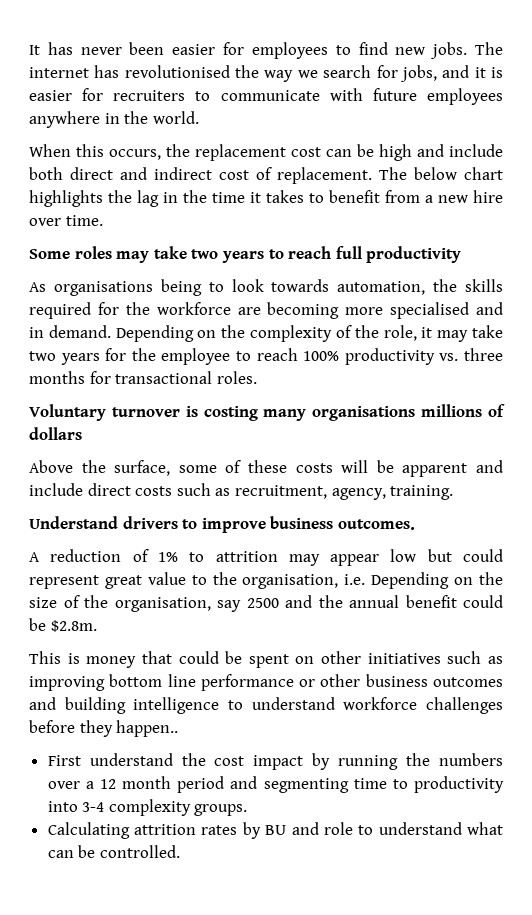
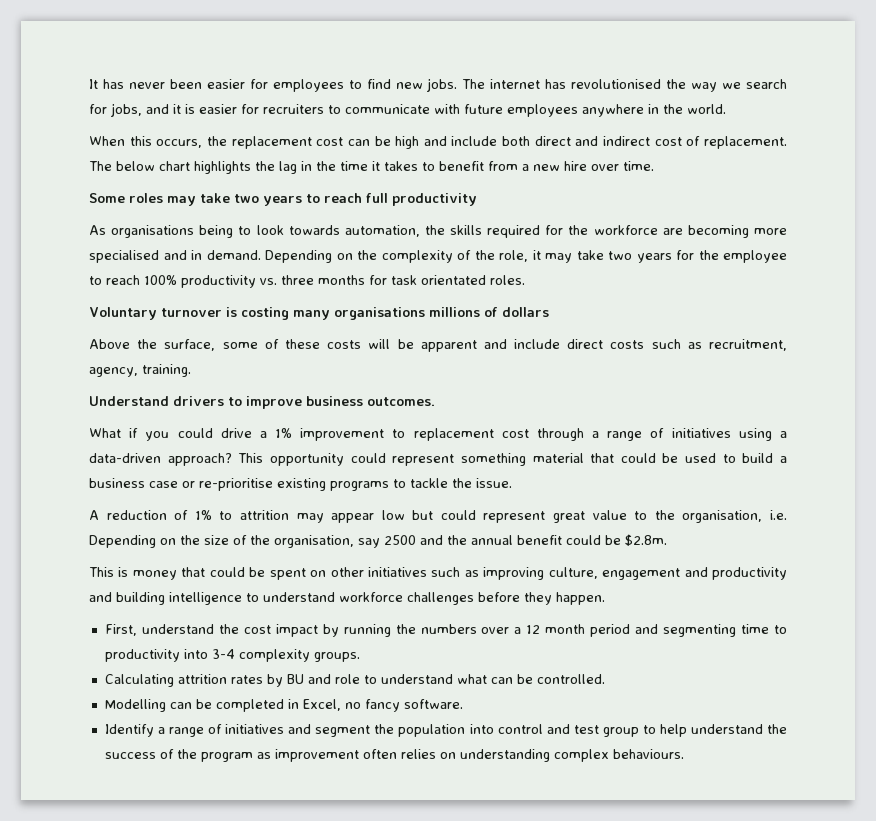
[115,371,213,384] transactional -> [391,275,486,285] task orientated
(415, 524) none -> [89,428,787,441] [89,453,787,466] [89,478,512,491] // What if you could drive a 1% improvement to replacement cost through a range of initiatives using a data-driven approach? This opportunity could represent something material that could be used to build a business case or re-prioritise existing programs to tackle the issue.
[109,674,503,691] bottom line performance or other business outcomes -> [548,567,787,580] culture, engagement and productivity
[116,720,179,737] [47,755,81,766] happen.. // First -> [556,592,605,605] [104,624,137,636] happen. // First,
(180, 851) none -> [104,699,463,712] [104,724,787,737] [104,749,684,762] // Modelling can be completed in Excel, no fancy software. // Identify a range of initiatives and segment the population into control and test group to help understand the success of the program as improvement often relies on understanding complex behaviours.

